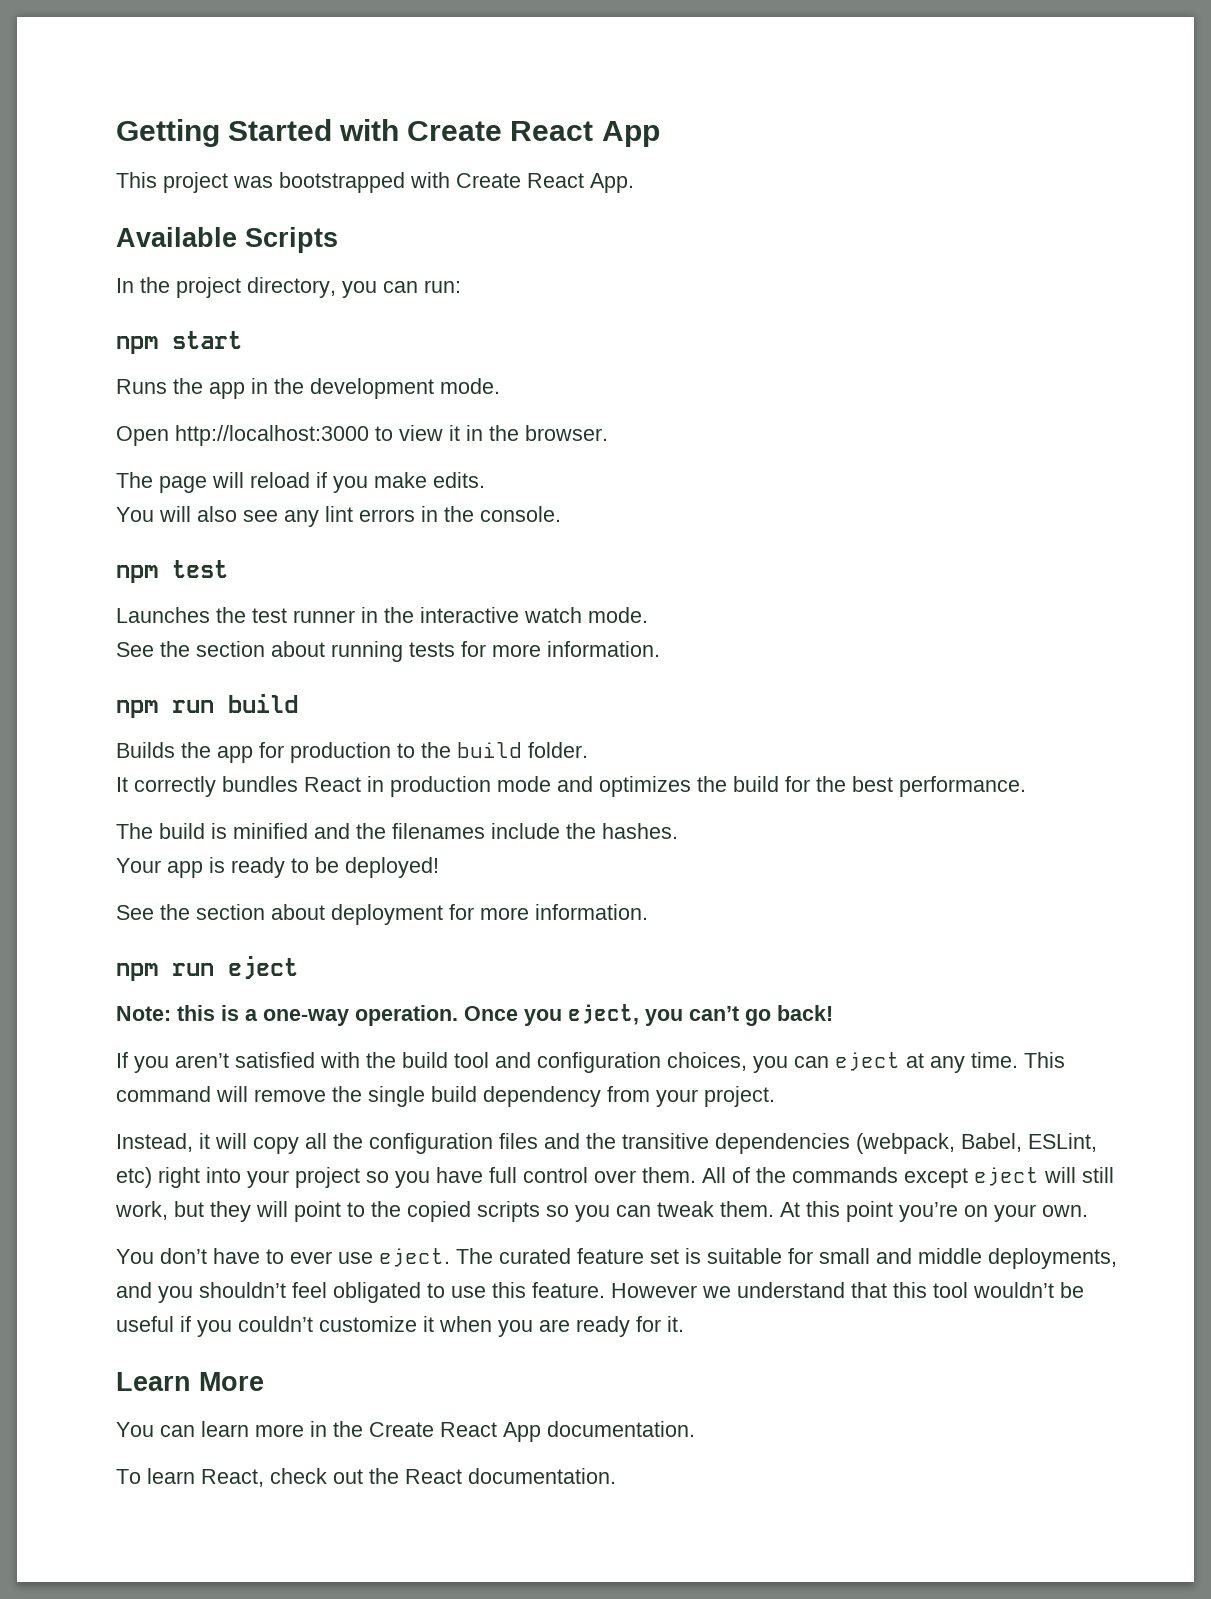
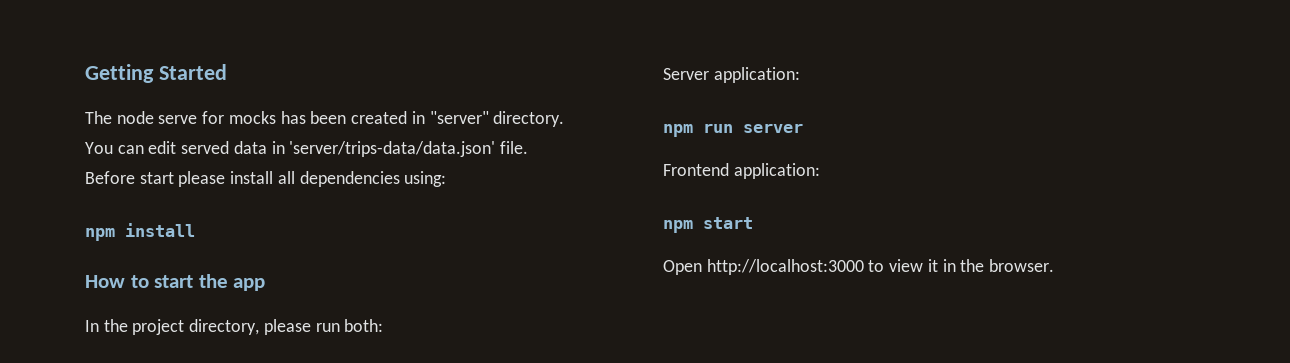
[339,119,660,147] [116,172,634,193] [116,227,338,253] [116,277,461,298] [116,331,242,354] [116,378,500,399] with Create React App // This project was bootstrapped with Create React App. // Available Scripts // In the project directory, you can run: // npm start // Runs the app in the development mode. -> [85,111,565,127] [85,141,529,157] [85,171,447,187] [85,223,195,241] [85,274,266,291] [85,319,384,335] [663,67,800,83] [663,124,803,137] [663,163,820,179] [663,217,753,233] // The node serve for mocks has been created in "server" directory. // You can edit served data in 'server/trips-data/data.json' file. // Before start please install all dependencies using: // npm install // How to start the app // In the project directory, please run both: // Server application: // npm run server // Frontend application: // npm start
[116,472,485,493] [116,506,561,527] [116,560,228,583] [116,607,648,623] [116,641,660,662] [116,694,298,718] [116,742,588,763] [116,776,1026,797] [116,823,678,839] [116,857,439,878] [116,904,648,925] [116,956,298,981] [116,1004,833,1026] [116,1052,1065,1073] [116,1086,775,1107] [116,1133,1097,1154] [116,1167,1114,1188] [115,1201,1088,1222] [116,1248,1117,1269] [116,1282,1084,1303] [116,1316,684,1337] [116,1372,264,1391] [116,1421,695,1442] [116,1468,616,1487] // The page will reload if you make edits. // You will also see any lint errors in the console. // npm test // Launches the test runner in the interactive watch mode. // See the section about running tests for more information. // npm run build // Builds the app for production to the build folder. // It correctly bundles React in production mode and optimizes the build for the best performance. // The build is minified and the filenames include the hashes. // Your app is ready to be deployed! // See the section about deployment for more information. // npm run eject // Note: this is a one-way operation. Once you eject, you can’t go back! // If you aren’t satisfied with the build tool and configuration choices, you can eject at any time. This command will remove the single build dependency from your project. // Instead, it will copy all the configuration files and the transitive dependencies (webpack, Babel, ESLint, etc) right into your project so you have full control over them. All of the commands except eject will still work, but they will point to the copied scripts so you can tweak them. At this point you’re on your own. // You don’t have to ever use eject. The curated feature set is suitable for small and middle deployments, and you shouldn’t feel obligated to use this feature. However we understand that this tool wouldn’t be useful if you couldn’t customize it when you are ready for it. // Learn More // You can learn more in the Create React App documentation. // To learn React, check out the React documentation. -> (1055, 265) none

